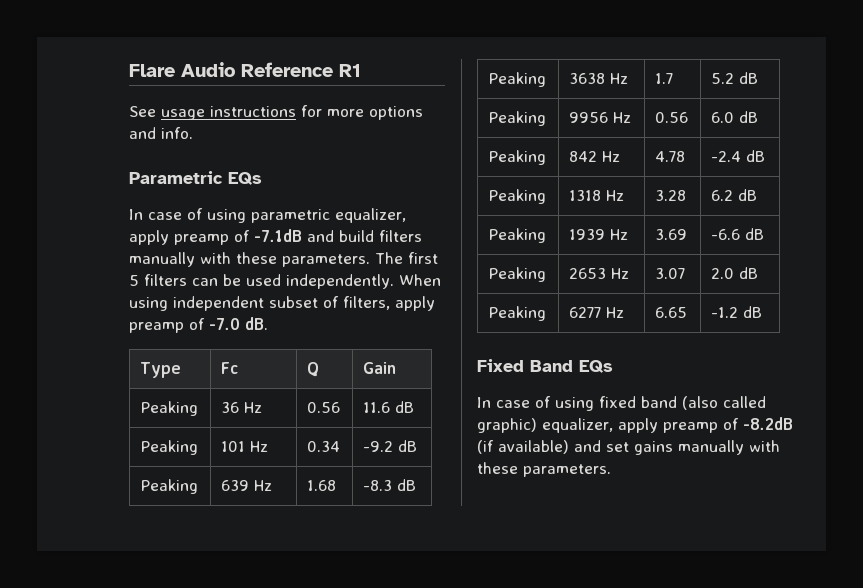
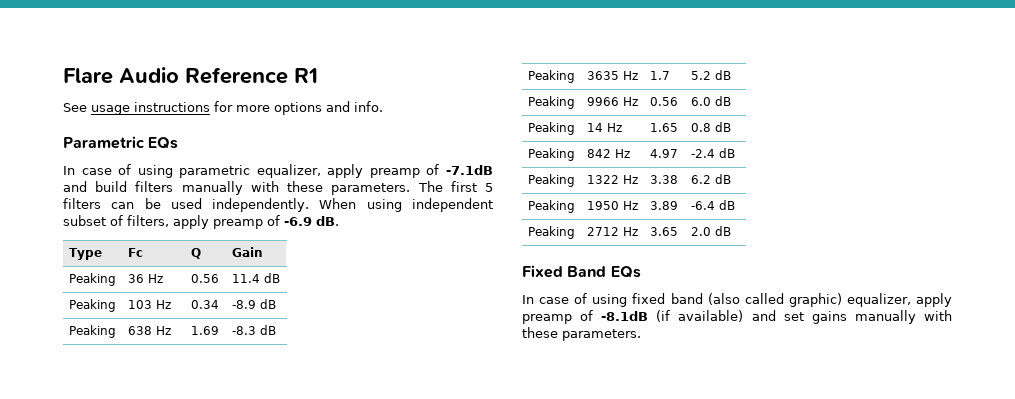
[209,318,240,330] -7.0 -> [284,217,312,226] -6.9
[363,401,415,413] [140,440,199,455] [221,441,246,452] 11.6 dB // Peaking | 101 -> [231,273,280,283] [68,299,116,312] [127,300,152,309] 11.4 dB // Peaking | 103
[363,440,418,452] [140,479,199,494] [221,480,273,491] [307,480,337,491] -9.2 dB // Peaking | 639 Hz | 1.68 -> [231,299,276,309] [68,325,116,338] [127,326,171,335] [190,326,219,335] -8.9 dB // Peaking | 638 Hz | 1.69
[569,73,606,84] 3638 -> [586,71,619,80] 3635
[569,112,609,123] 9956 -> [586,97,619,106] 9966
(759, 117) none -> [527,122,575,135] [586,123,622,132] [649,123,678,132] [690,122,731,132] // Peaking | 14 Hz | 1.65 | 0.8 dB
[655,151,686,162] 4.78 -> [649,149,678,158] 4.97
[569,190,625,201] [655,190,687,201] 1318 Hz | 3.28 -> [586,175,638,184] [649,175,678,184] 1322 Hz | 3.38
[569,229,629,240] [655,229,688,240] [711,228,765,240] [488,267,547,282] [569,268,630,279] [655,268,686,279] 1939 Hz | 3.69 | -6.6 dB // Peaking | 2653 Hz | 3.07 -> [586,201,638,210] [649,201,678,210] [690,200,735,210] [527,226,575,239] [586,227,638,236] [649,227,678,236] 1950 Hz | 3.89 | -6.4 dB // Peaking | 2712 Hz | 3.65
[488,306,547,321] [569,307,625,318] [655,307,688,318] [711,306,763,318] // Peaking | 6277 Hz | 6.65 | -1.2 dB -> (731, 231) none
[743,417,793,430] -8.2dB -> [601,311,649,321] -8.1dB

